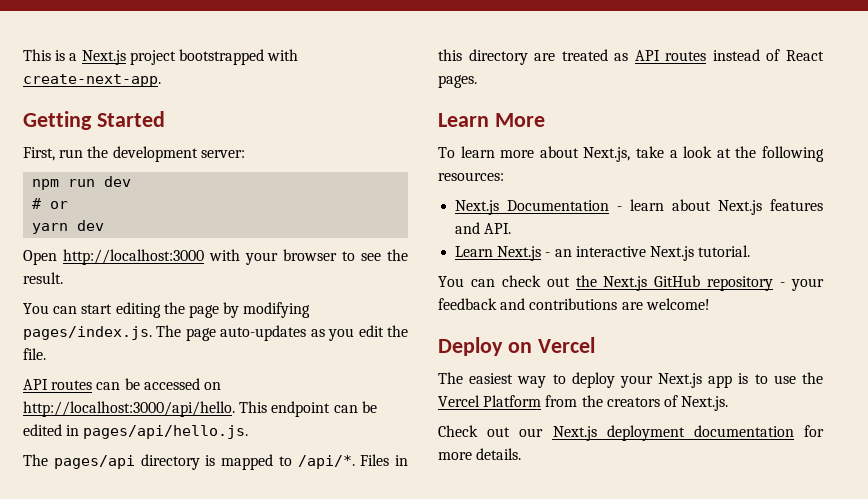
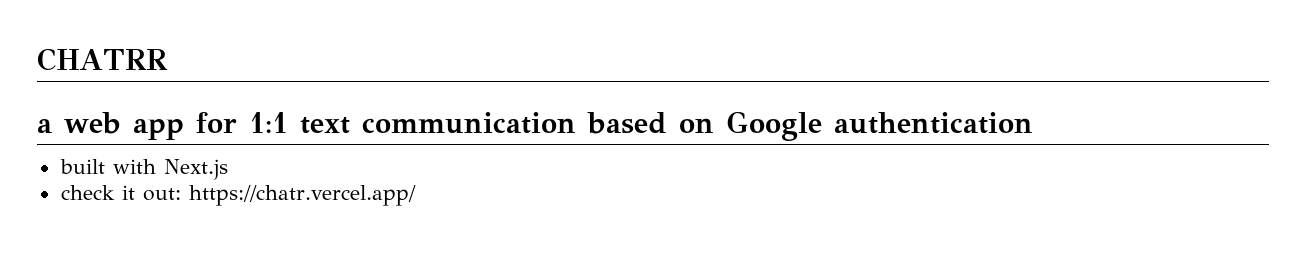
[23,49,299,65] [23,74,161,87] [23,111,165,130] [23,146,245,162] [32,176,132,190] [32,198,69,209] [32,220,105,234] [23,249,408,265] [23,272,63,284] [23,302,311,318] [23,325,408,341] [23,348,46,360] [23,378,221,390] [23,401,377,417] [23,424,249,439] [23,454,408,470] [438,49,824,65] [438,75,477,88] [438,113,545,127] [438,146,824,162] [438,172,504,181] [455,199,823,215] [455,222,512,234] [455,245,751,261] [438,275,824,291] [438,298,710,310] [438,337,595,356] [438,372,823,388] [438,395,729,411] [438,425,824,441] [438,448,522,460] This is a Next.js project bootstrapped with create-next-app. // Getting Started // First, run the development server: // npm run dev // # or // yarn dev // Open http://localhost:3000 with your browser to see the result. // You can start editing the page by modifying pages/index.js. The page auto-updates as you edit the file. // API routes can be accessed on http://localhost:3000/api/hello. This endpoint can be edited in pages/api/hello.js. // The pages/api directory is mapped to /api/*. Files in this directory are treated as API routes instead of React pages. // Learn More // To learn more about Next.js, take a look at the following resources: // Next.js Documentation - learn about Next.js features and API. // Learn Next.js - an interactive Next.js tutorial. // You can check out the Next.js GitHub repository - your feedback and contributions are welcome! // Deploy on Vercel // The easiest way to deploy your Next.js app is to use the Vercel Platform from the creators of Next.js. // Check out our Next.js deployment documentation for more details. -> [37,48,168,71] [37,111,1033,141] [59,159,228,180] [60,185,416,206] CHATRR // a web app for 1:1 text communication based on Google authentication // built with Next.js // check it out: https://chatr.vercel.app/

